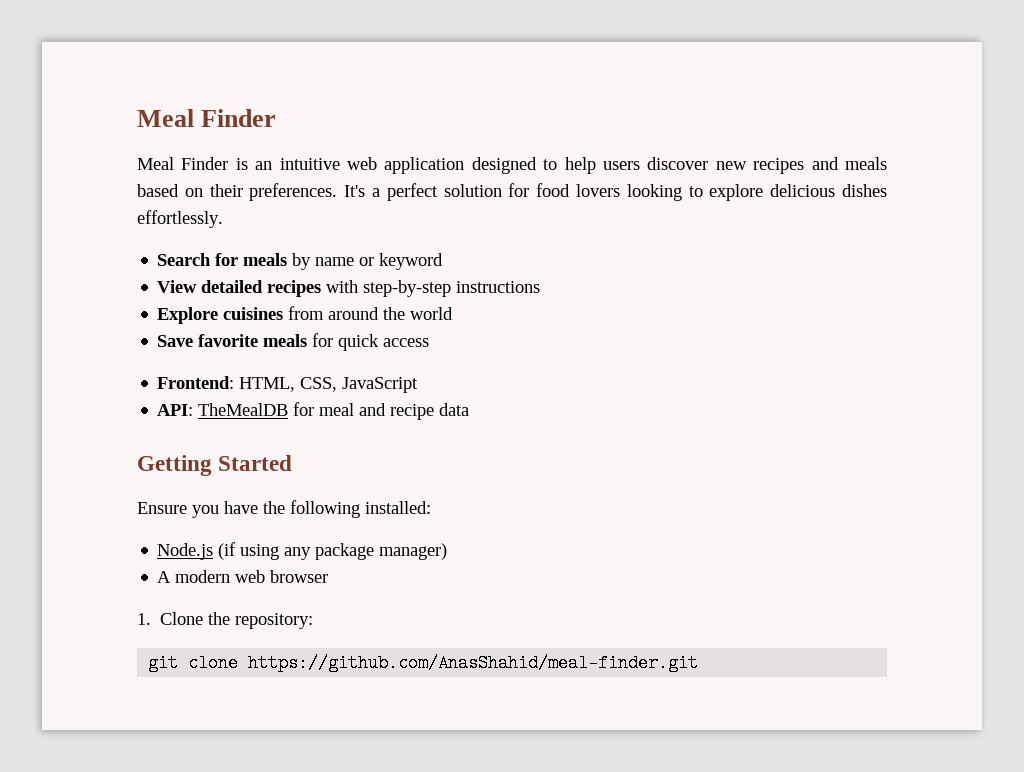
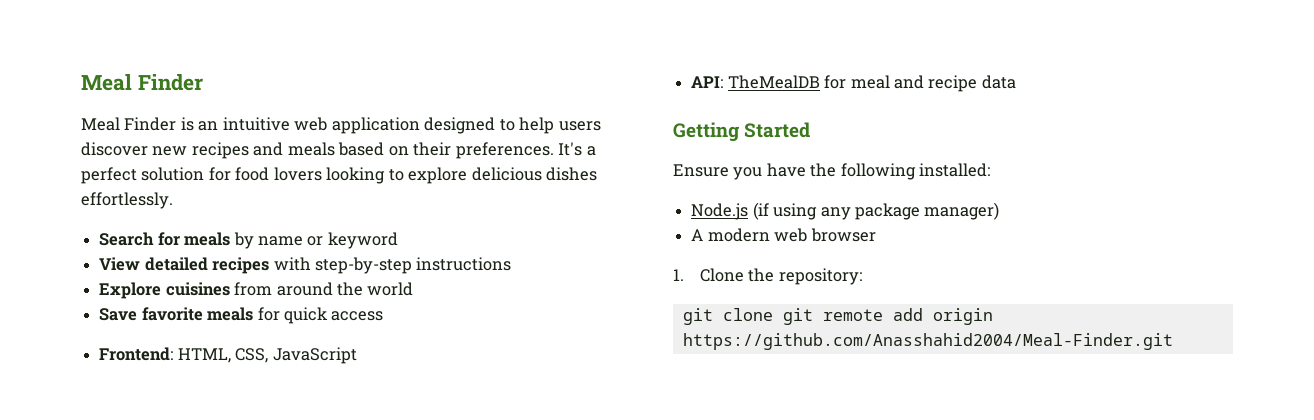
[248,654,699,672] https://github.com/AnasShahid/meal-finder.git -> [782,308,993,325] [682,333,1173,350] git remote add origin https://github.com/Anasshahid2004/Meal-Finder.git

